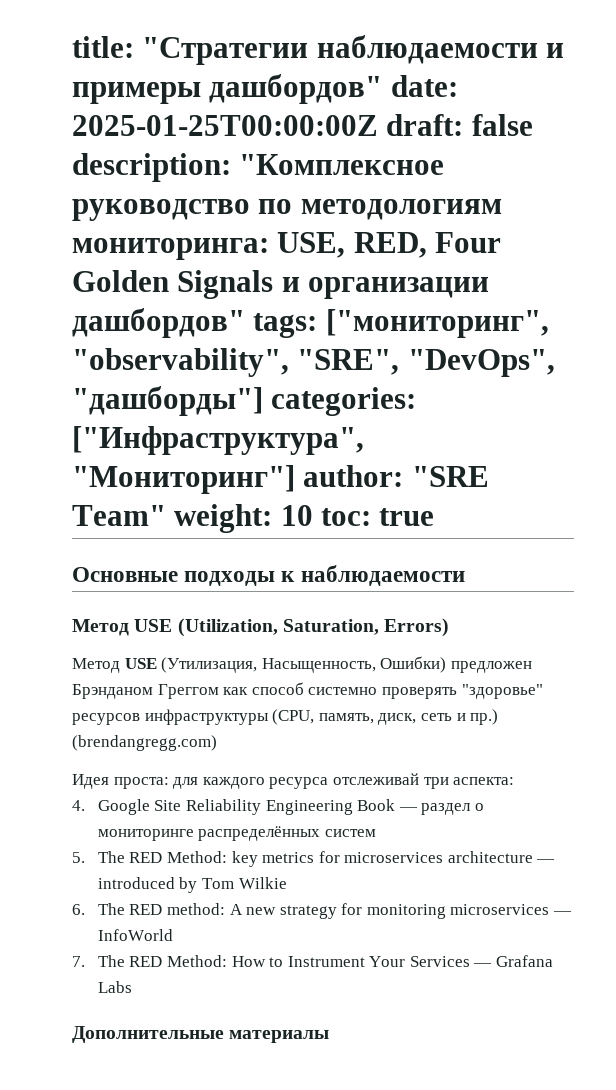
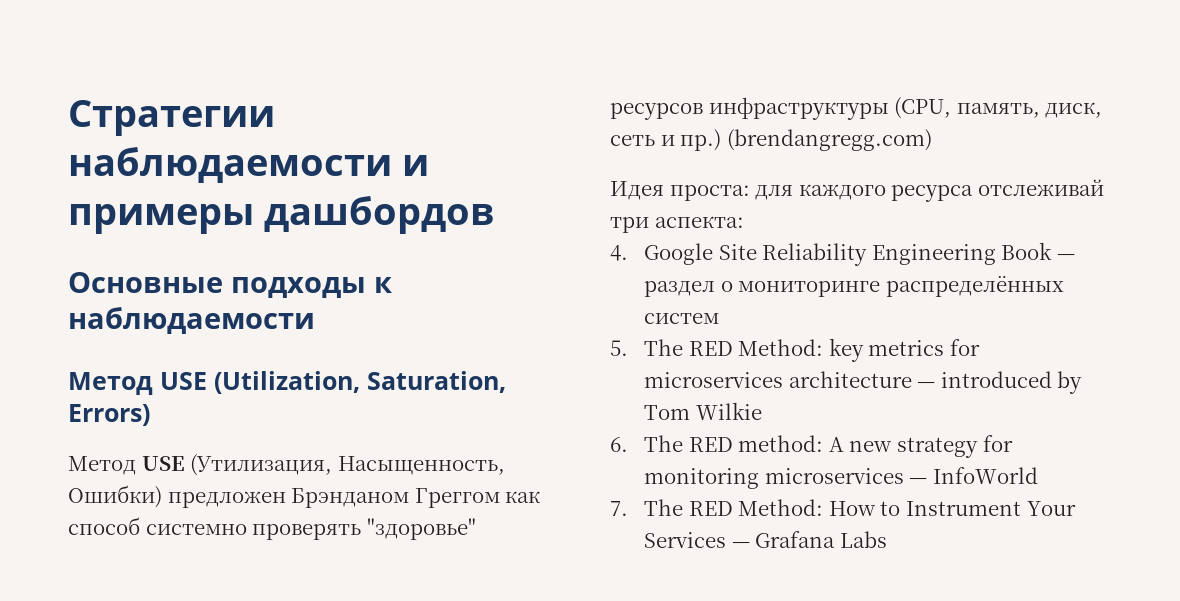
[72,36,309,65] title: "Стратегии -> [68,100,275,136] Стратегии
[209,74,458,104] [72,114,533,136] [72,153,445,182] [72,199,502,221] [72,232,502,260] [72,270,490,299] [72,308,549,338] [72,348,555,377] [72,386,417,416] [72,426,364,455] [72,465,489,494] [72,504,435,533] дашбордов" date: 2025-01-25T00:00:00Z draft: false description: "Комплексное руководство по методологиям мониторинга: USE, RED, Four Golden Signals и организации дашбордов" tags: ["мониторинг", "observability", "SRE", "DevOps", "дашборды"] categories: ["Инфраструктура", "Мониторинг"] author: "SRE Team" weight: 10 toc: true -> [264,196,495,234] дашбордов
[72,1026,330,1043] // Дополнительные материалы -> (887, 539) none

